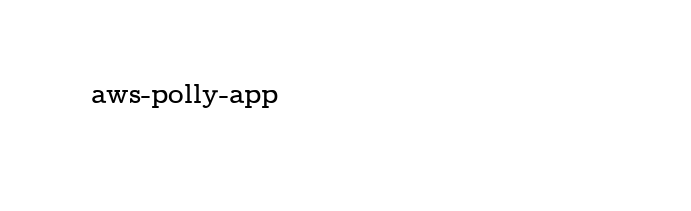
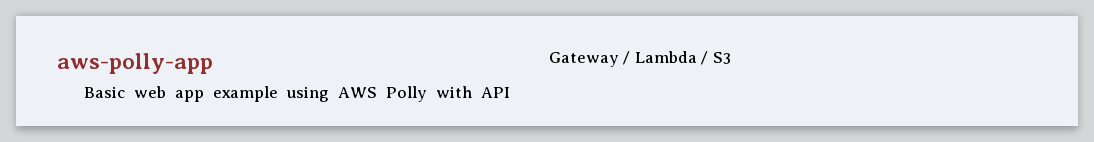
(278, 96) none -> [84,86,510,102] [549,51,731,67] // Basic web app example using AWS Polly with API Gateway / Lambda / S3

